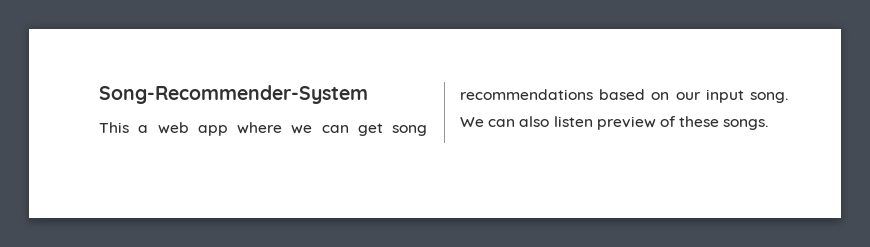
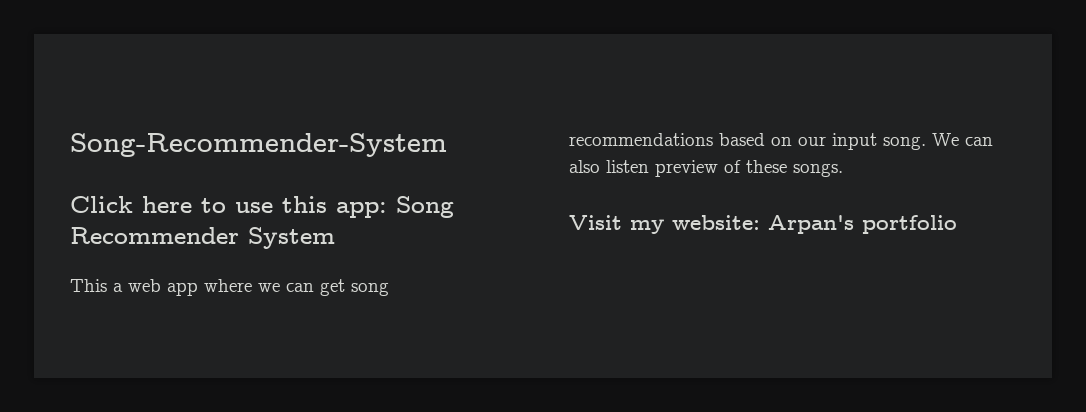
(368, 94) none -> [70,196,454,218] [70,227,335,249] // Click here to use this app: Song Recommender System
(769, 124) none -> [569,215,957,234] // Visit my website: Arpan's portfolio

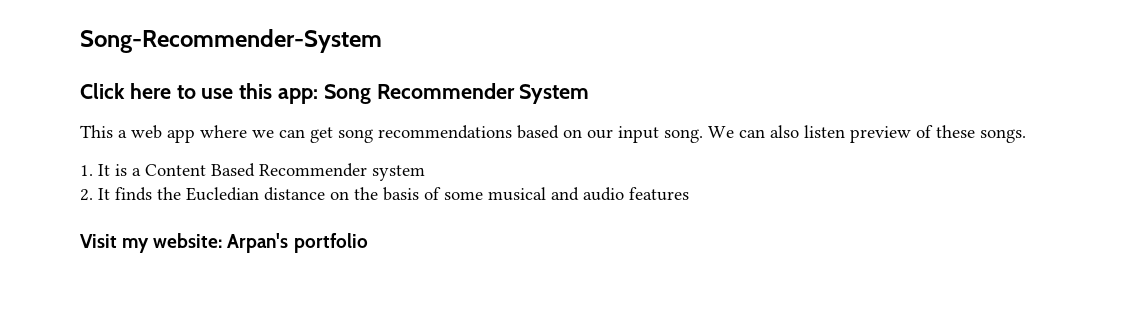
(843, 170) none -> [80,163,425,181] [80,187,689,201] // 1. It is a Content Based Recommender system // 2. It finds the Eucledian distance on the basis of some musical and audio features

